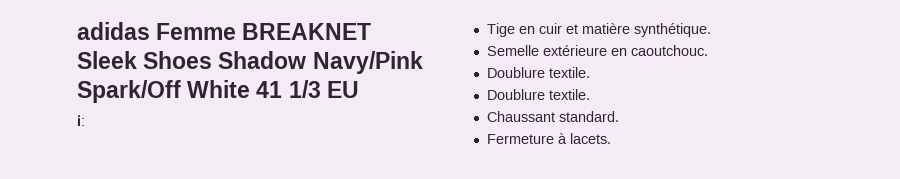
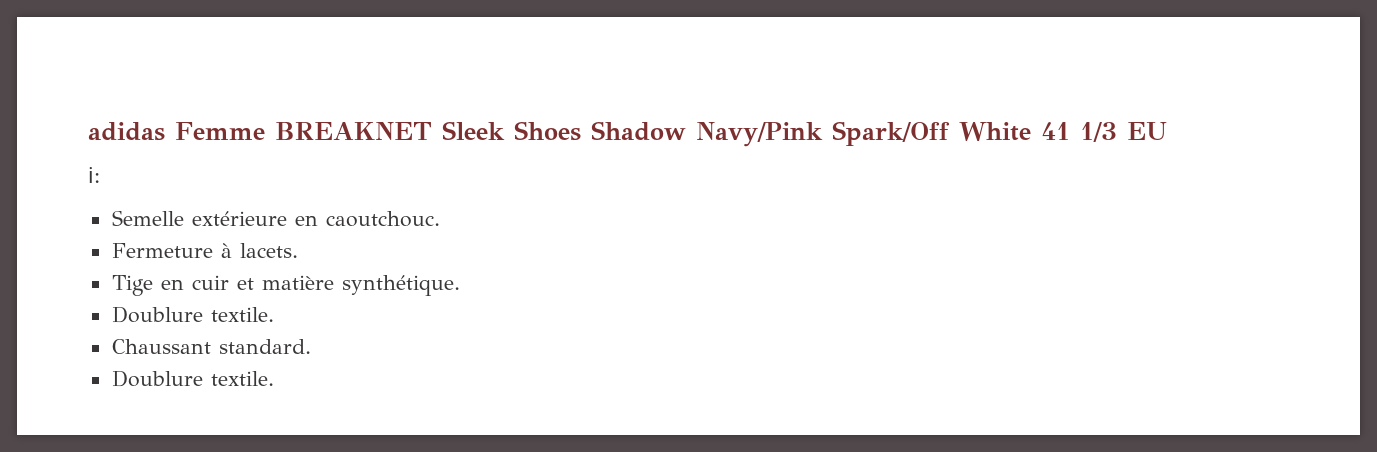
(85, 120) none -> [111,210,440,227] [111,243,298,258] // Semelle extérieure en caoutchouc. // Fermeture à lacets.
[486,45,708,56] [486,67,590,78] // Semelle extérieure en caoutchouc. // Doublure textile. -> (460, 285) none
[486,133,611,144] Fermeture à lacets. -> [111,370,274,387] Doublure textile.

